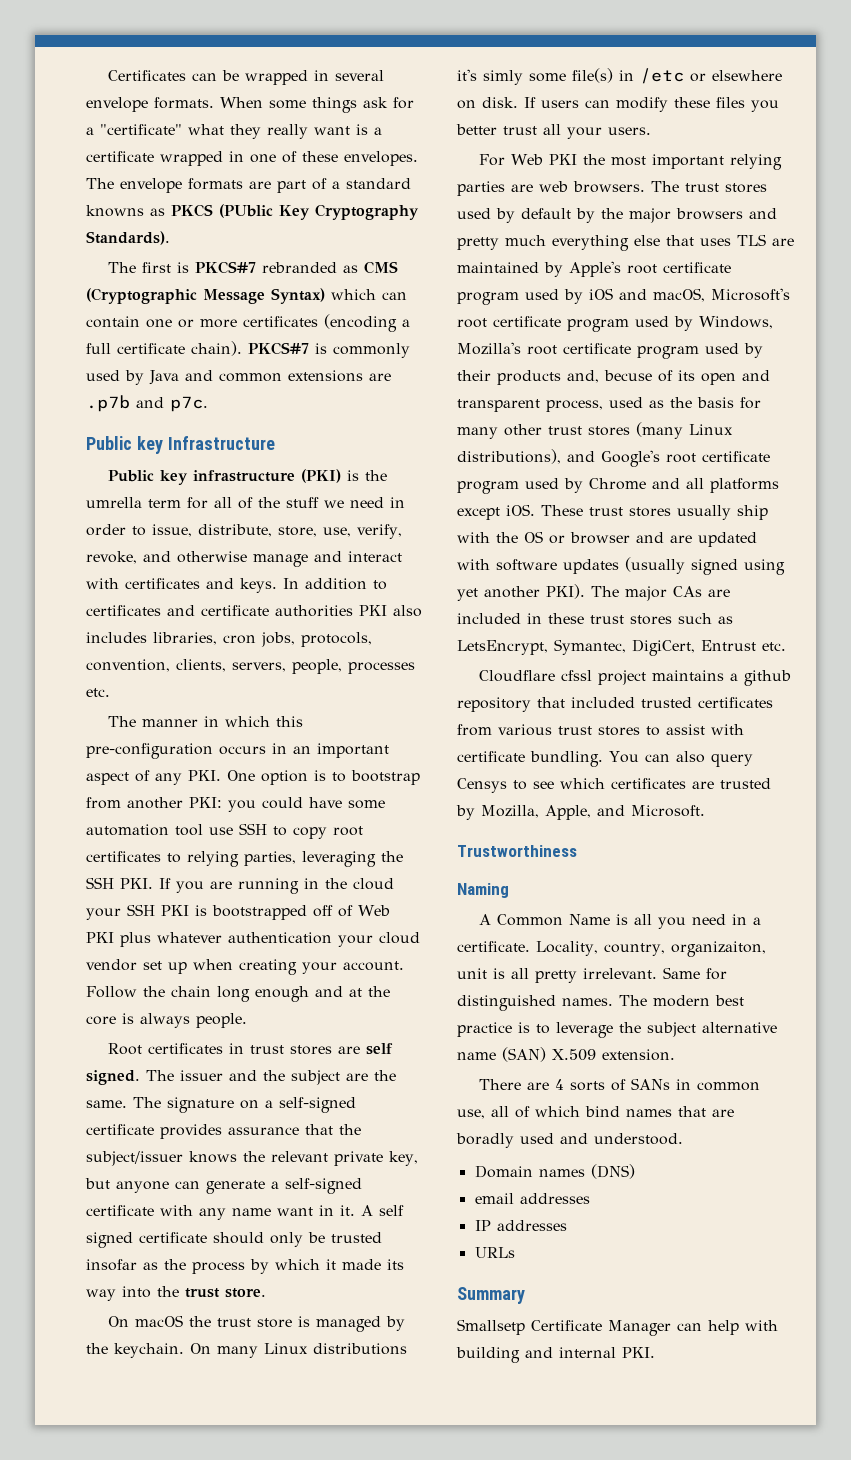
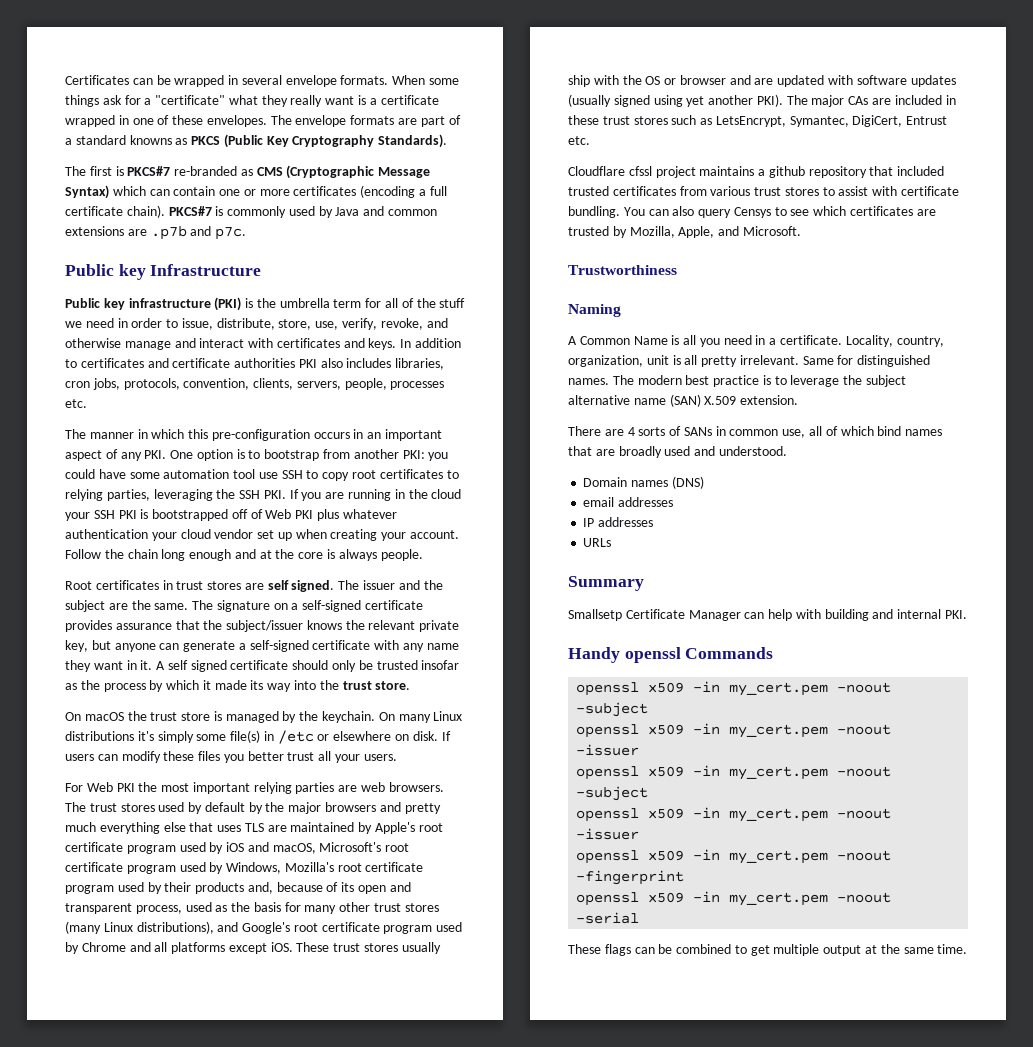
[219,204,273,218] (PUblic -> [223,134,263,148] (Public
[262,262,338,273] rebranded -> [174,166,238,176] re-branded
[86,497,142,508] umrella -> [279,298,330,308] umbrella
(271, 1212) none -> [65,660,91,672] they
[483,70,523,85] simly -> [157,731,194,743] simply
[604,370,652,381] becuse -> [276,882,323,892] because
[670,941,766,957] organizaiton, -> [568,355,643,367] organization,
[456,1133,514,1148] boradly -> [618,446,662,458] broadly
(655, 1352) none -> [568,647,774,663] [576,681,892,696] [576,702,649,717] [576,723,892,738] [576,744,640,756] [576,765,892,780] [576,786,649,801] [576,807,892,822] [576,828,640,840] [576,849,892,864] [576,870,685,885] [576,891,892,906] [576,912,640,924] [568,944,968,956] // Handy openssl Commands // openssl x509 -in my_cert.pem -noout -subject // openssl x509 -in my_cert.pem -noout -issuer // openssl x509 -in my_cert.pem -noout -subject // openssl x509 -in my_cert.pem -noout -issuer // openssl x509 -in my_cert.pem -noout -fingerprint // openssl x509 -in my_cert.pem -noout -serial // These flags can be combined to get multiple output at the same time.

